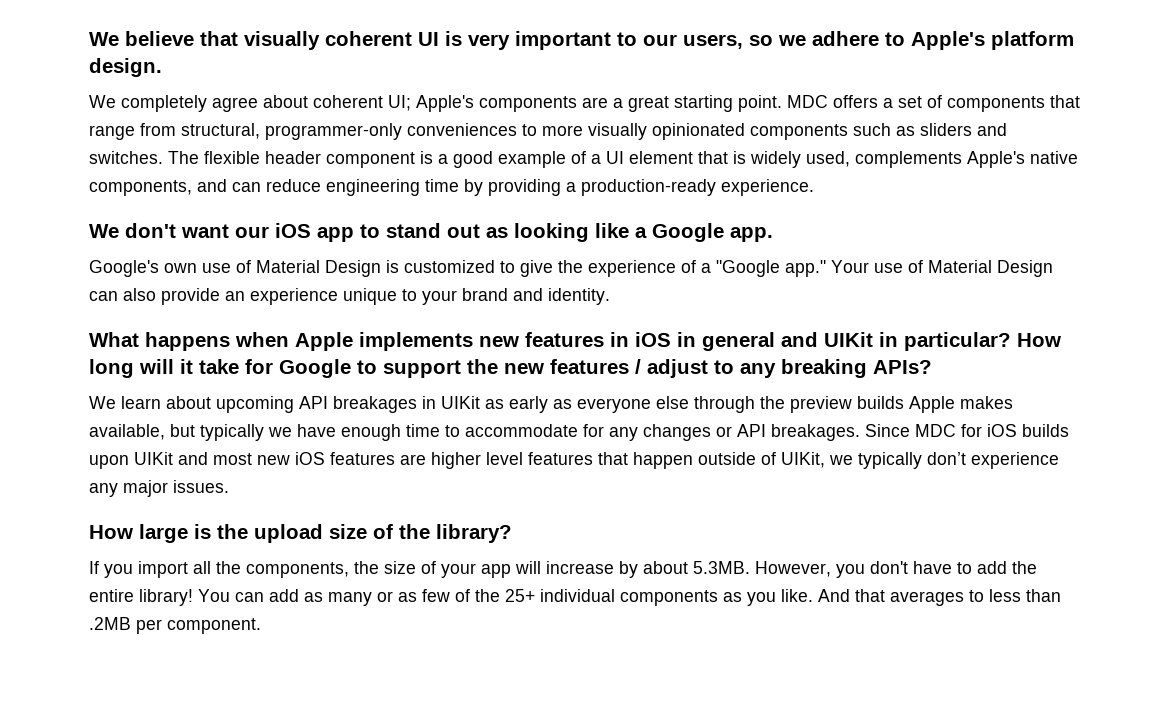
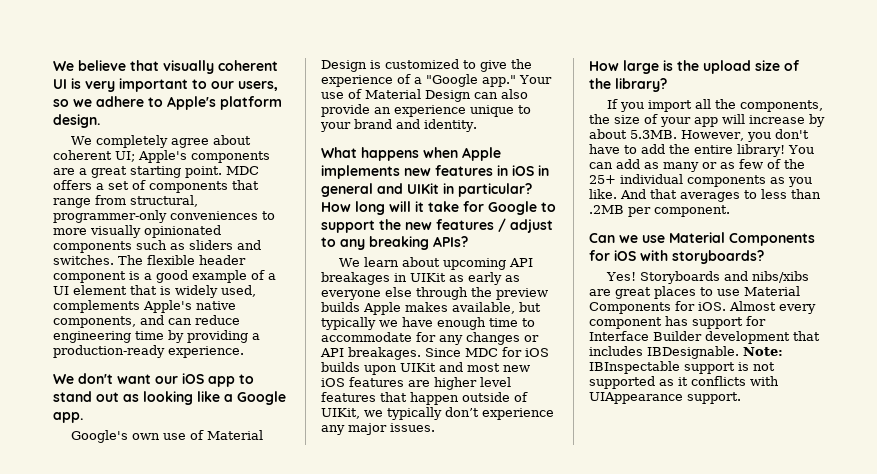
(261, 626) none -> [589,232,815,246] [589,250,764,264] [605,271,809,284] [589,286,800,299] [589,301,816,314] [589,316,766,329] [589,331,820,344] [589,346,783,359] [589,361,775,374] [589,376,779,389] [589,392,741,404] // Can we use Material Components for iOS with storyboards? // Yes! Storyboards and nibs/xibs are great places to use Material Components for iOS. Almost every component has support for Interface Builder development that includes IBDesignable. Note: IBInspectable support is not supported as it conflicts with UIAppearance support.

